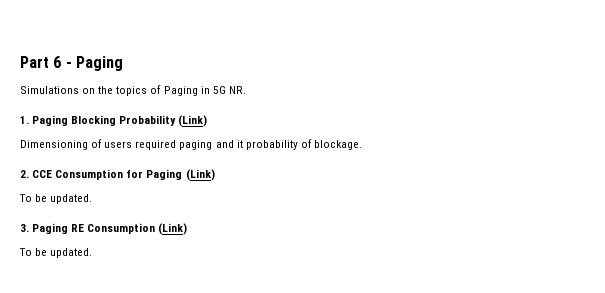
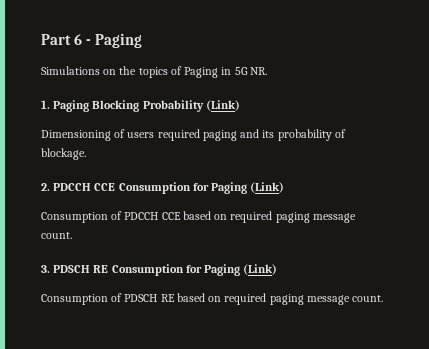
[236,140,243,148] it -> [262,130,275,138] its
(29, 174) none -> [53,183,92,191] PDCCH
[19,194,93,204] To be updated. -> [41,211,356,223] [41,232,72,239] Consumption of PDCCH CCE based on required paging message count.
[32,223,69,234] Paging -> [53,265,91,273] PDSCH
[158,223,188,235] [19,248,93,258] (Link) // To be updated. -> [185,264,278,276] [41,293,384,305] for Paging (Link) // Consumption of PDSCH RE based on required paging message count.

